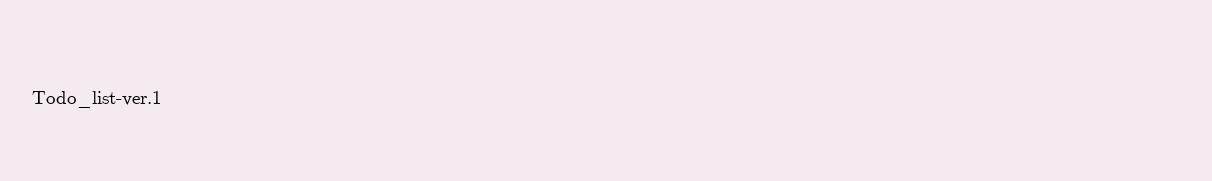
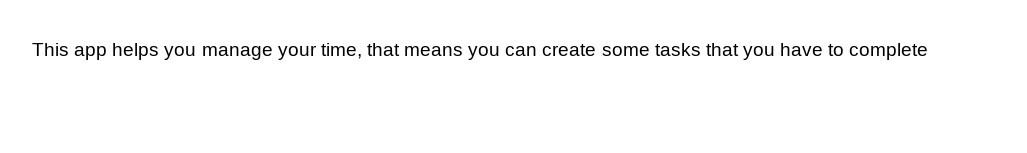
[32,91,162,108] Todo_list-ver.1 -> [32,43,929,60] This app helps you manage your time, that means you can create some tasks that you have to complete

